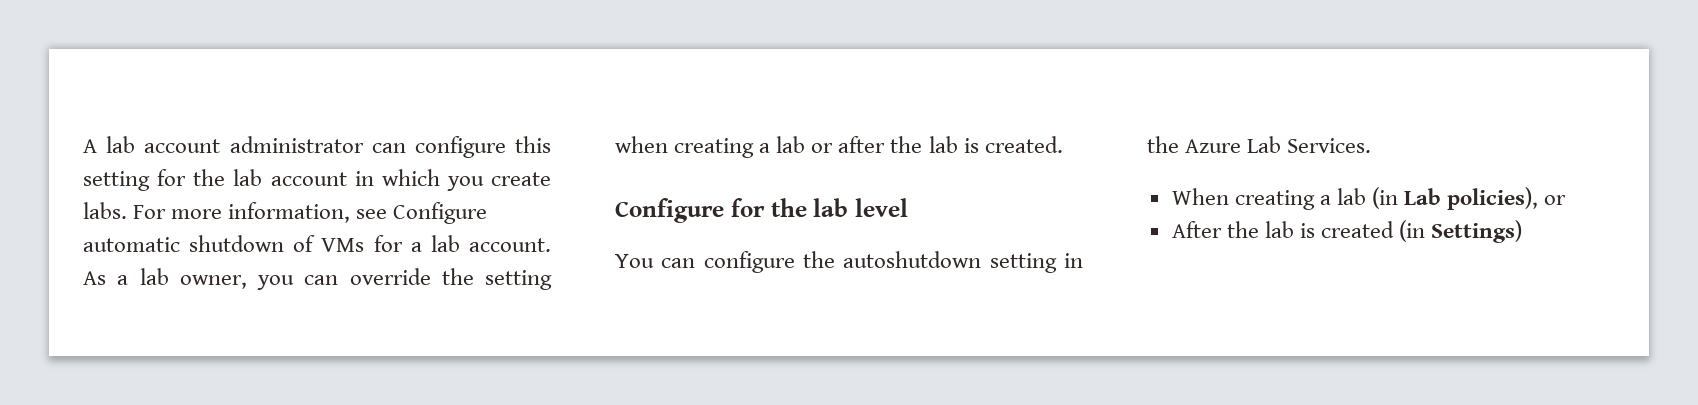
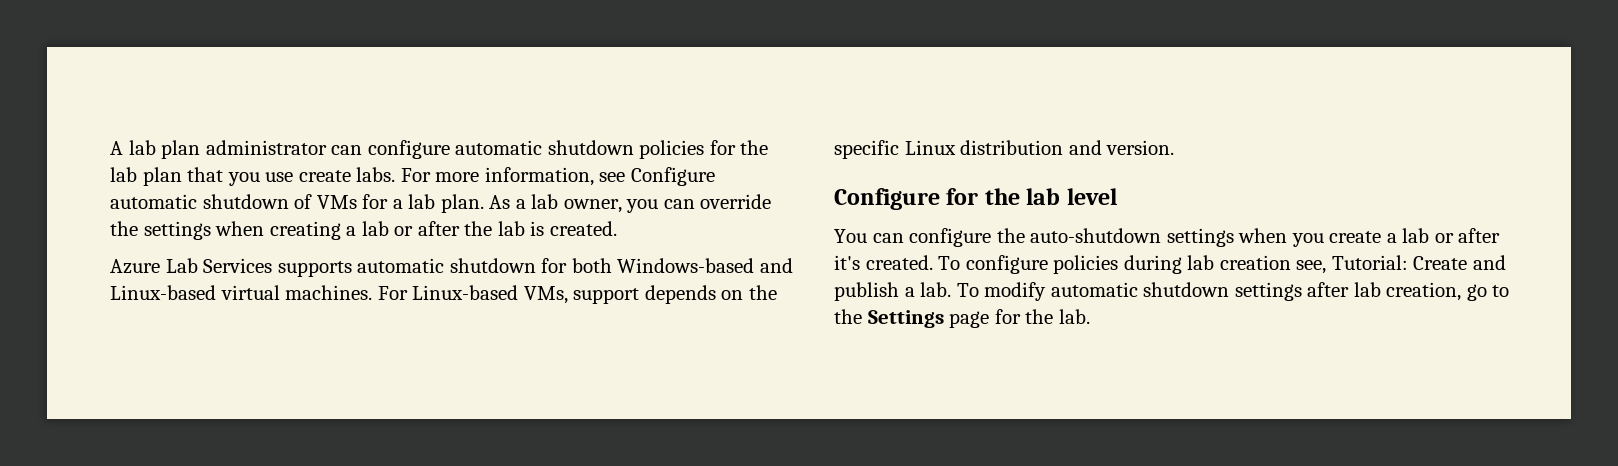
[144,139,221,153] account -> [161,140,201,159] plan
[515,136,551,153] [83,169,484,191] this setting for the lab account in which you -> [455,140,769,159] [110,167,294,186] automatic shutdown policies for the lab plan that you use
[468,238,551,252] account. -> [440,194,484,213] plan.
[485,270,552,290] setting -> [143,221,211,240] settings
(1063, 144) none -> [110,258,793,277] [110,285,777,304] [834,140,1175,159] // Azure Lab Services supports automatic shutdown for both Windows-based and Linux-based virtual machines. For Linux-based VMs, support depends on the specific Linux distribution and version.
[843,251,1083,273] [1147,136,1372,153] [1171,187,1567,210] [1171,220,1523,243] autoshutdown setting in the Azure Lab Services. // When creating a lab (in Lab policies), or // After the lab is created (in Settings) -> [1030,228,1501,247] [834,255,1506,274] [834,282,1510,301] [834,309,1090,328] auto-shutdown settings when you create a lab or after it's created. To configure policies during lab creation see, Tutorial: Create and publish a lab. To modify automatic shutdown settings after lab creation, go to the Settings page for the lab.

